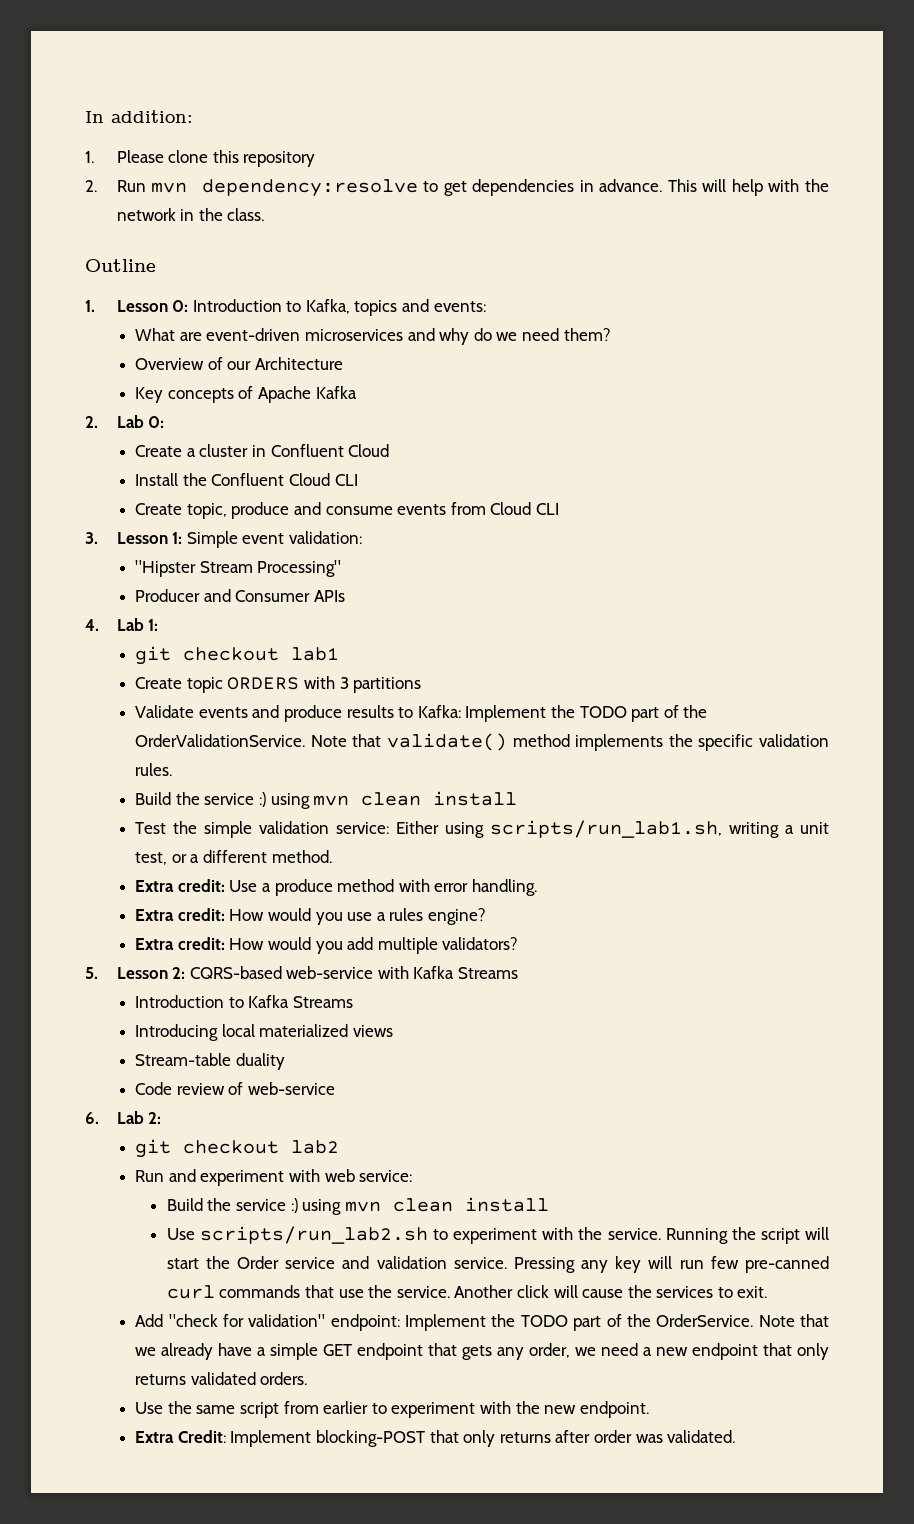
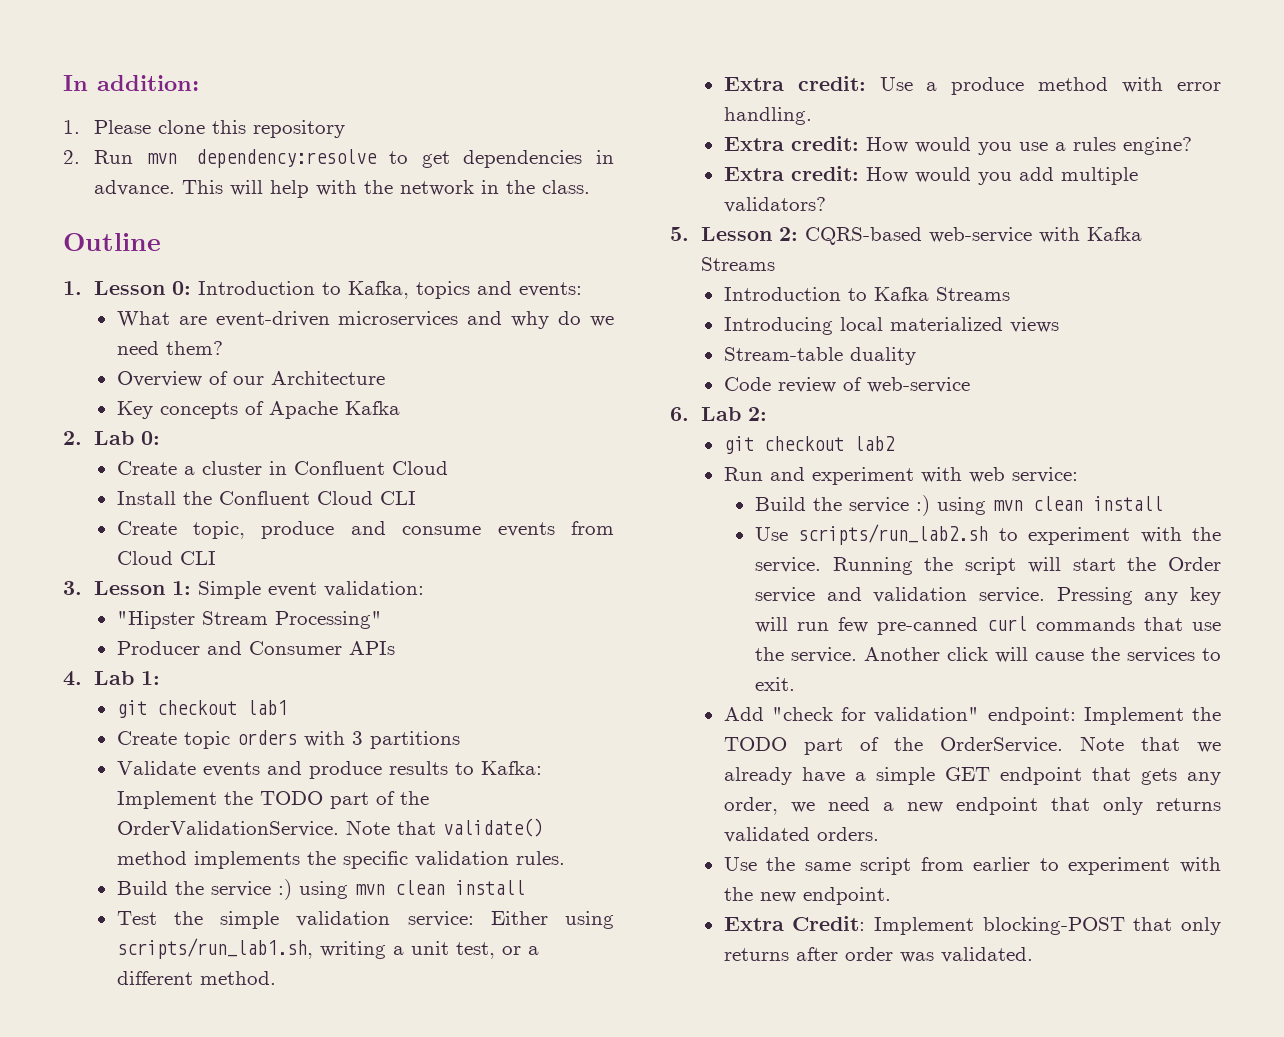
[227,677,300,690] ORDERS -> [236,730,297,745] orders

